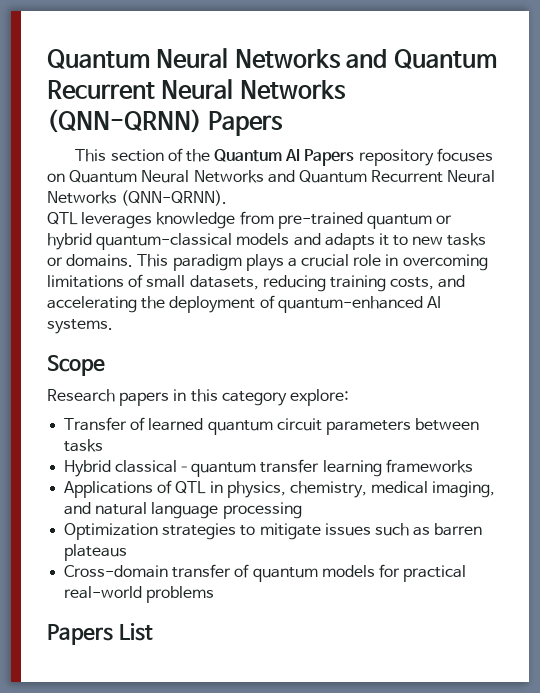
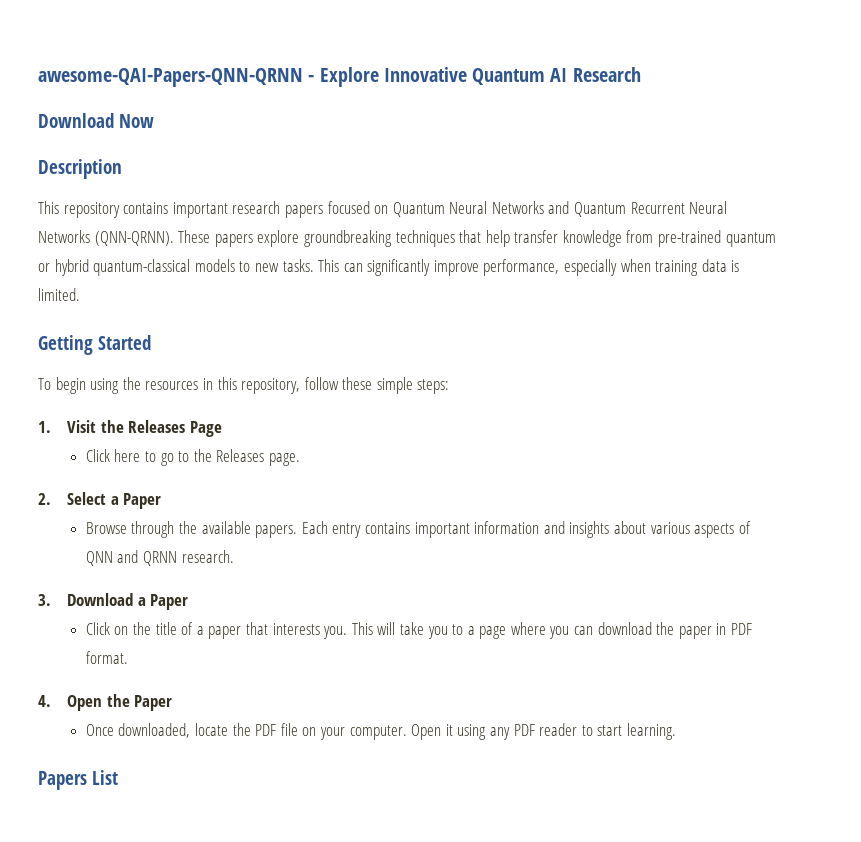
[47,48,497,69] [47,79,346,100] [47,109,284,136] [75,148,493,166] Quantum Neural Networks and Quantum Recurrent Neural Networks (QNN-QRNN) Papers // This section of the Quantum AI Papers repository focuses -> [38,67,641,87] [38,113,154,128] [38,159,122,179] [38,201,370,218] awesome-QAI-Papers-QNN-QRNN - Explore Innovative Quantum AI Research // Download Now // Description // This repository contains important research papers focused
[47,212,153,229] // QTL leverages -> [178,230,559,247] These papers explore groundbreaking techniques that help transfer
[293,233,487,250] [47,254,488,271] [47,274,466,292] [47,295,441,313] [47,319,113,334] [47,355,105,376] [47,389,349,406] [64,417,480,435] [64,439,104,452] [64,459,473,477] [64,480,496,498] [64,502,302,519] [64,523,483,540] [64,544,128,561] [64,564,467,582] [64,586,215,603] and adapts it to new tasks or domains. This paradigm plays a crucial role in overcoming limitations of small datasets, reducing training costs, and accelerating the deployment of quantum-enhanced AI systems. // Scope // Research papers in this category explore: // Transfer of learned quantum circuit parameters between tasks // Hybrid classical–quantum transfer learning frameworks // Applications of QTL in physics, chemistry, medical imaging, and natural language processing // Optimization strategies to mitigate issues such as barren plateaus // Cross-domain transfer of quantum models for practical real-world problems -> [239,259,740,276] [38,288,80,301] [38,335,151,355] [38,377,450,394] [38,420,222,437] [85,449,300,466] [38,492,162,509] [85,521,751,538] [85,550,234,566] [38,593,189,610] [85,622,753,639] [85,651,128,664] [38,694,173,711] [85,723,676,740] to new tasks. This can significantly improve performance, especially when training data is limited. // Getting Started // To begin using the resources in this repository, follow these simple steps: // 1. Visit the Releases Page // Click here to go to the Releases page. // 2. Select a Paper // Browse through the available papers. Each entry contains important information and insights about various aspects of QNN and QRNN research. // 3. Download a Paper // Click on the title of a paper that interests you. This will take you to a page where you can download the paper in PDF format. // 4. Open the Paper // Once downloaded, locate the PDF file on your computer. Open it using any PDF reader to start learning.

